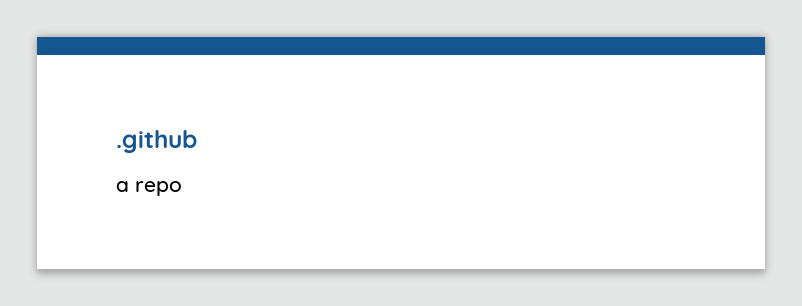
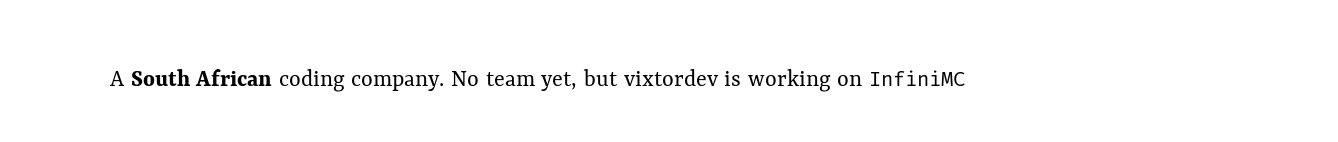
[116,130,197,153] [116,181,182,196] .github // a repo -> [110,69,965,92] A South African coding company. No team yet, but vixtordev is working on InfiniMC

